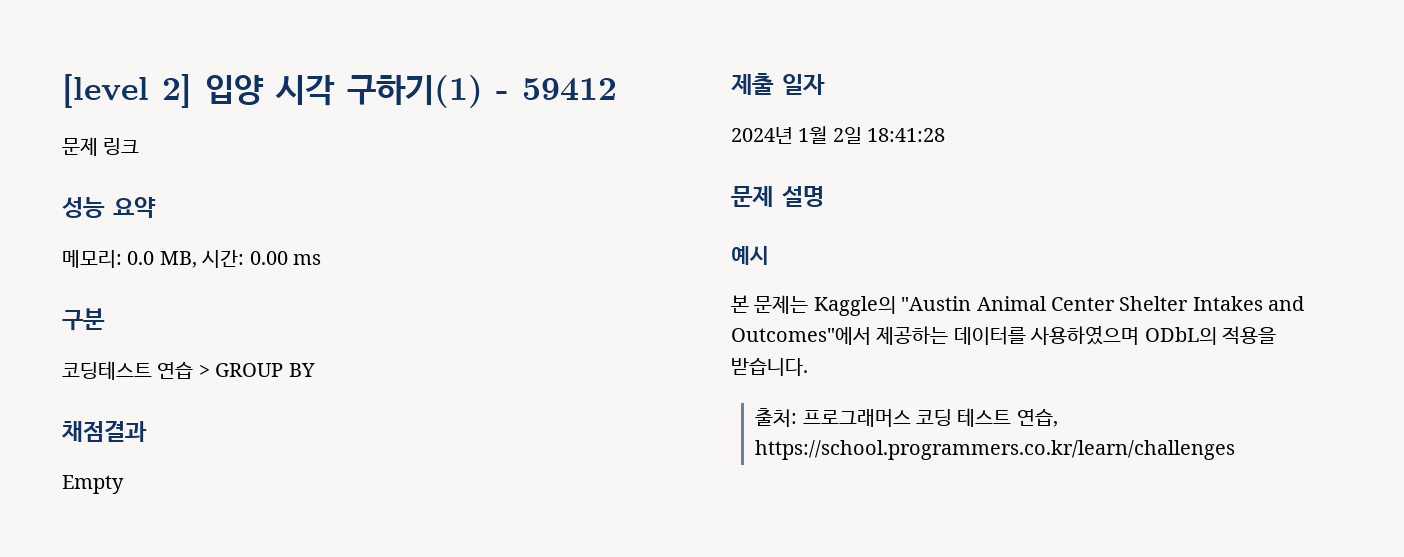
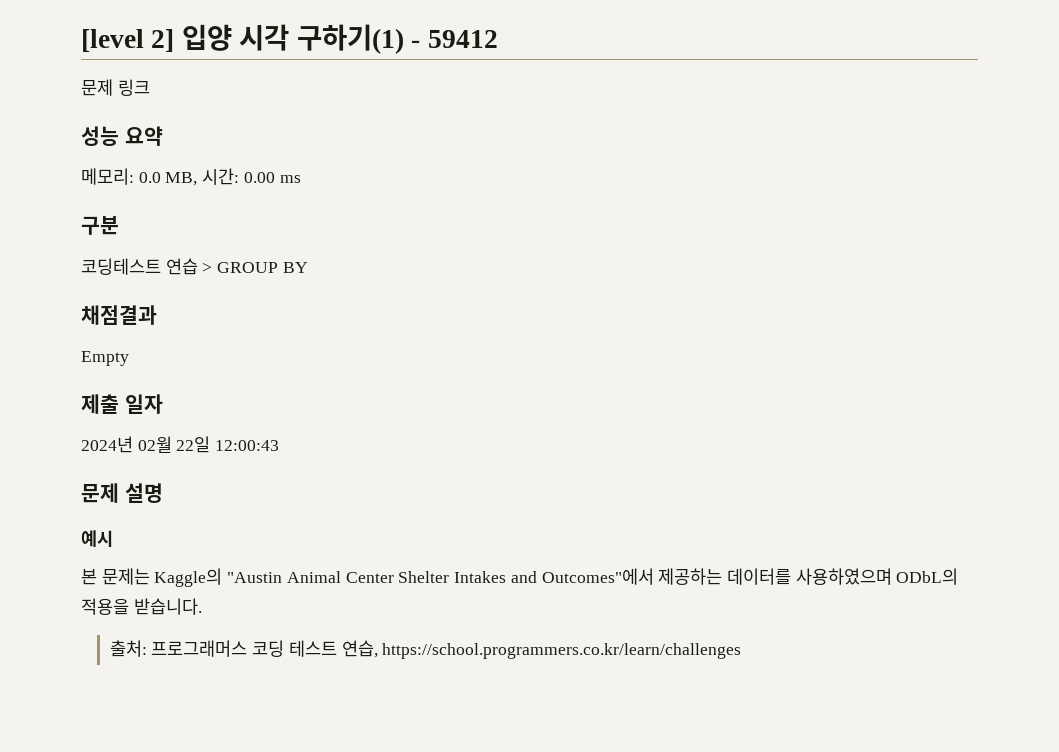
[798,126,946,144] 1월 2일 18:41:28 -> [137,436,280,453] 02월 22일 12:00:43

